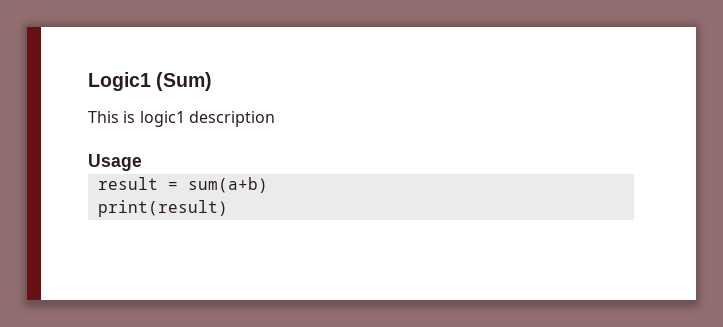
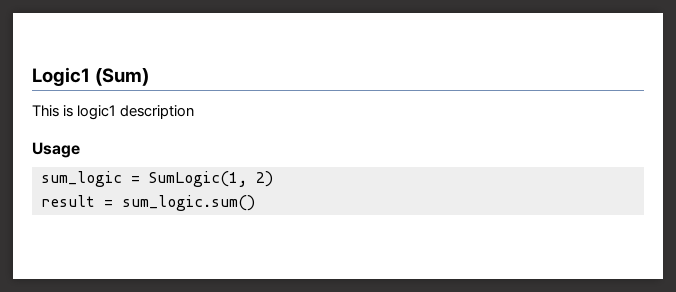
(142, 162) none -> [41,171,273,187] // sum_logic = SumLogic(1, 2)
[187,177,268,193] [97,200,228,217] sum(a+b) // print(result) -> [122,195,255,211] sum_logic.sum()

